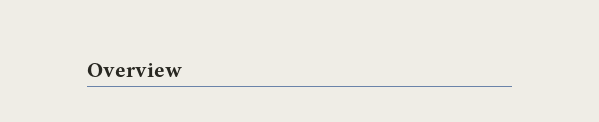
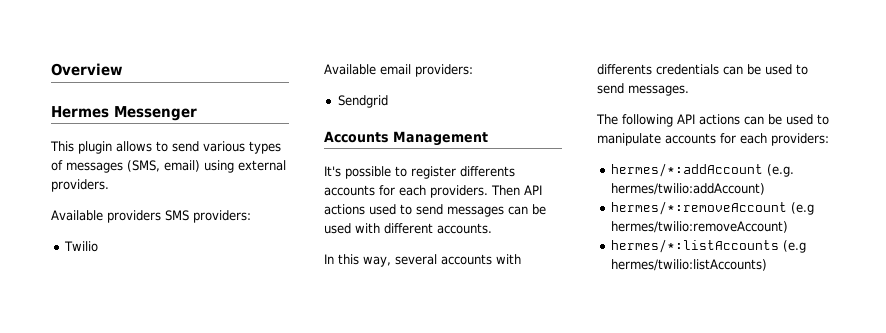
(182, 70) none -> [51,106,197,121] [50,141,281,154] [51,160,286,173] [51,179,109,192] [51,210,251,223] [63,241,98,252] [324,64,473,77] [337,95,388,108] [324,131,488,146] [324,166,515,179] [324,185,542,198] [324,204,546,217] [324,223,492,234] [324,254,521,267] [597,64,808,75] [597,83,689,96] [596,114,829,127] [597,133,829,146] [610,163,794,177] [610,183,765,195] [610,201,814,215] [610,221,788,233] [610,239,806,253] [610,259,767,271] // Hermes Messenger // This plugin allows to send various types of messages (SMS, email) using external providers. // Available providers SMS providers: // Twilio // Available email providers: // Sendgrid // Accounts Management // It's possible to register differents accounts for each providers. Then API actions used to send messages can be used with different accounts. // In this way, several accounts with differents credentials can be used to send messages. // The following API actions can be used to manipulate accounts for each providers: // hermes/*:addAccount (e.g. hermes/twilio:addAccount) // hermes/*:removeAccount (e.g hermes/twilio:removeAccount) // hermes/*:listAccounts (e.g hermes/twilio:listAccounts)

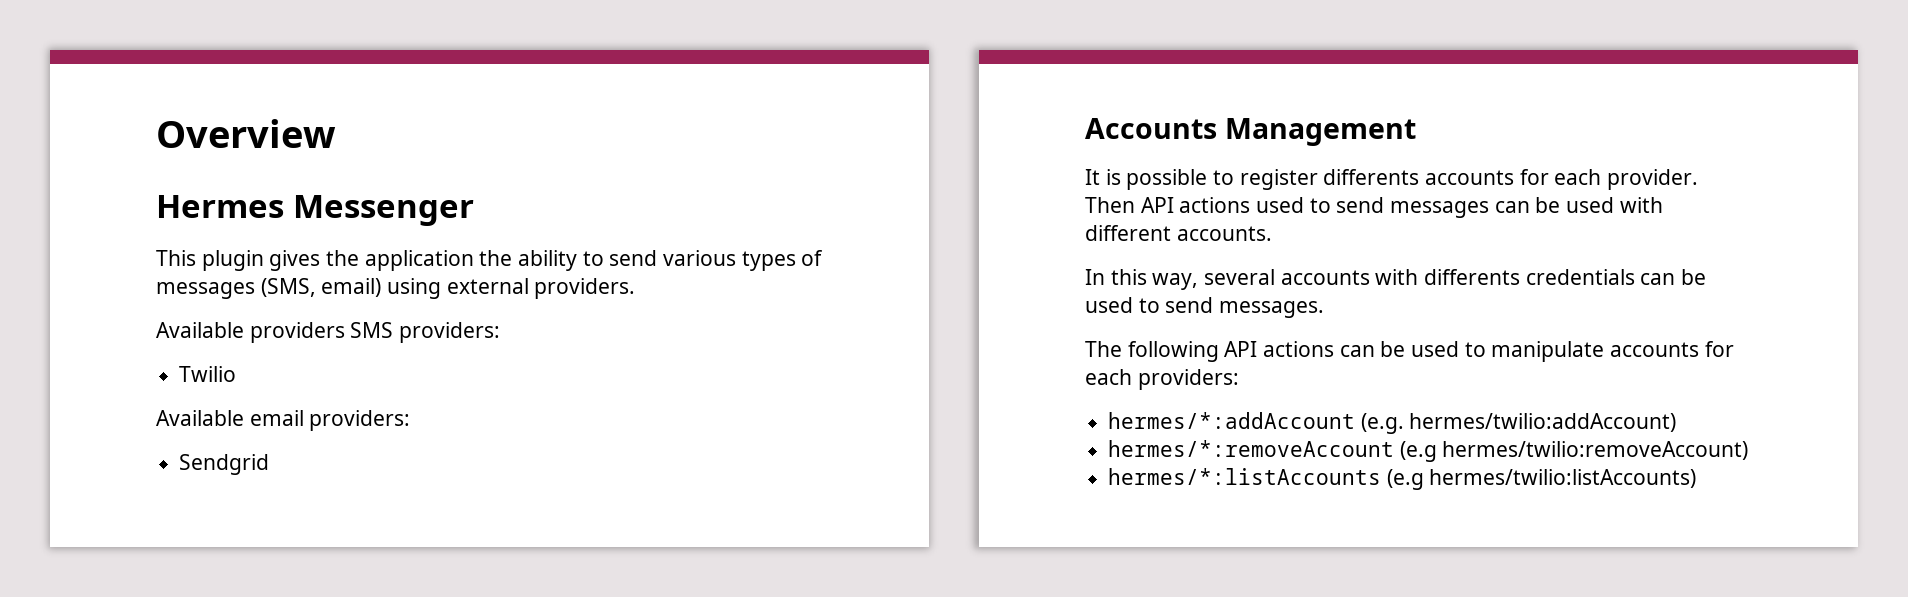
[116,141,152,152] allows -> [269,250,578,271] gives the application the ability
[324,166,341,177] It's -> [1085,169,1121,185] It is
[430,185,488,198] providers. -> [1607,169,1699,190] provider.

